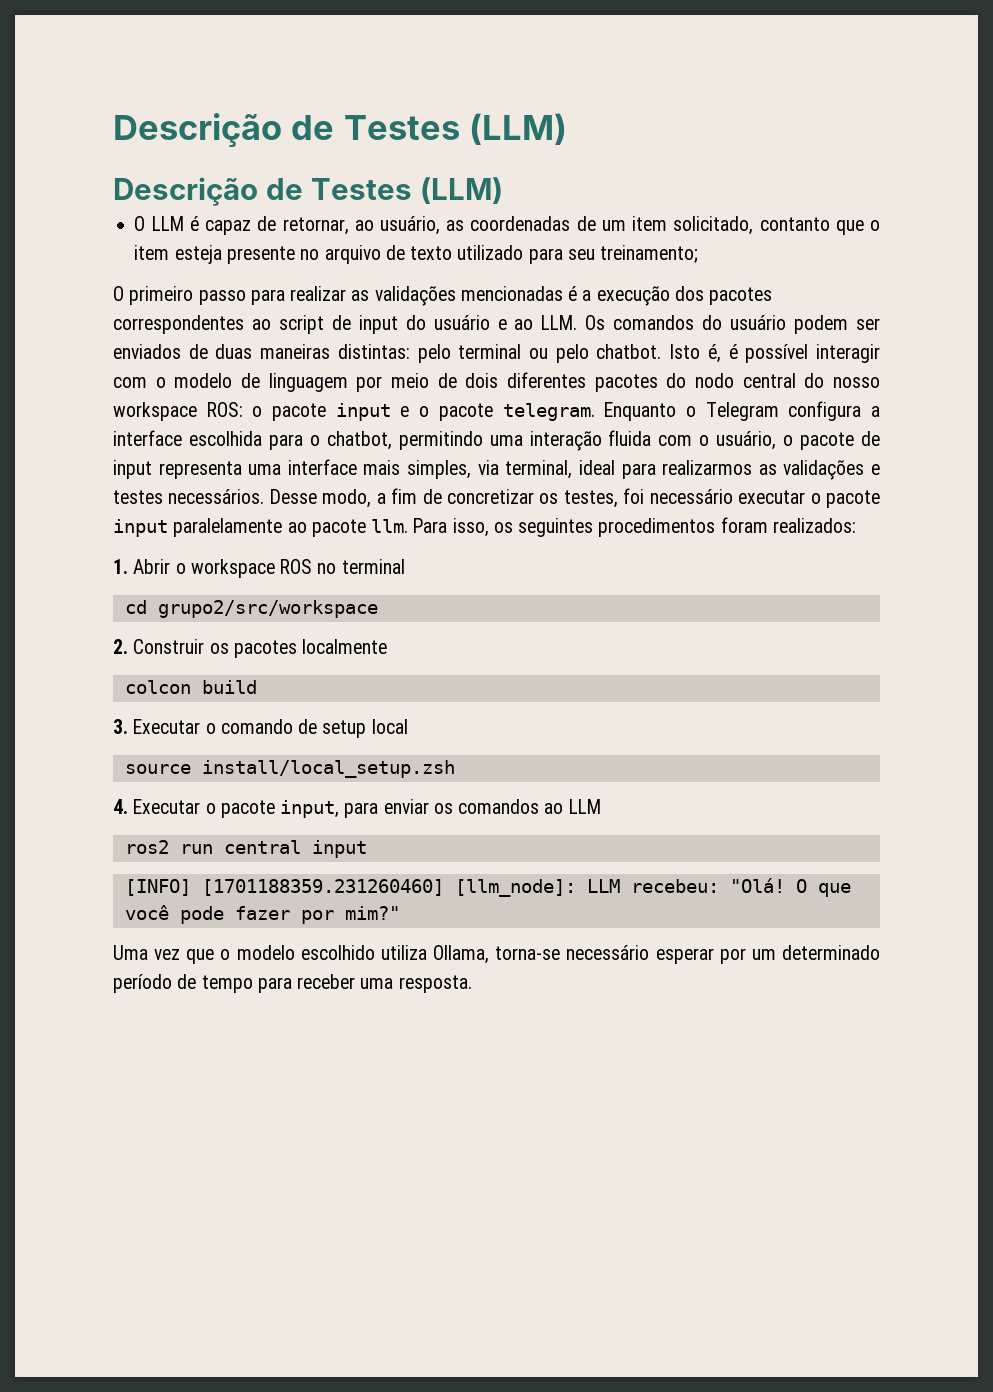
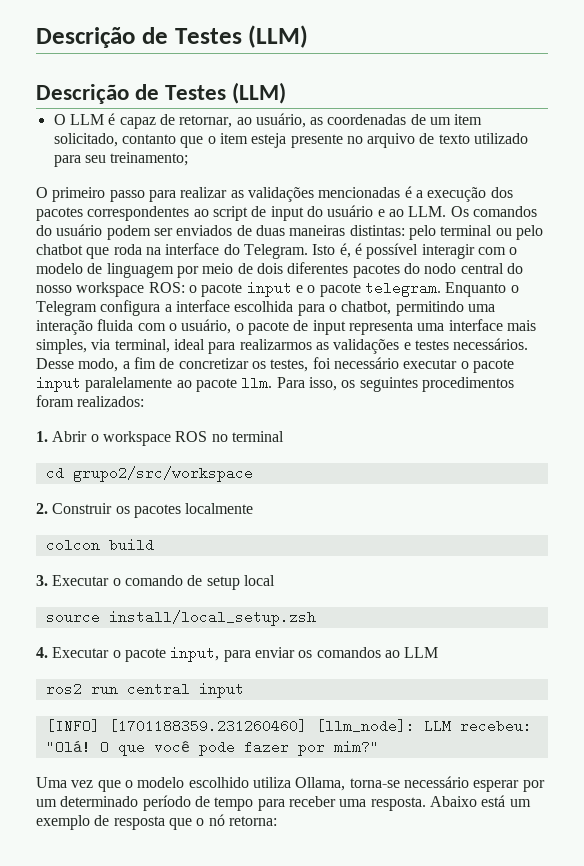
[596,344,662,359] chatbot. -> [36,243,308,259] chatbot que roda na interface do Telegram.
(472, 984) none -> [429,795,531,807] [36,814,277,830] Abaixo está um exemplo de resposta que o nó retorna:

